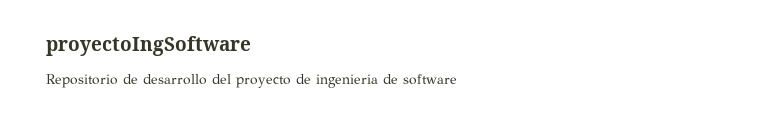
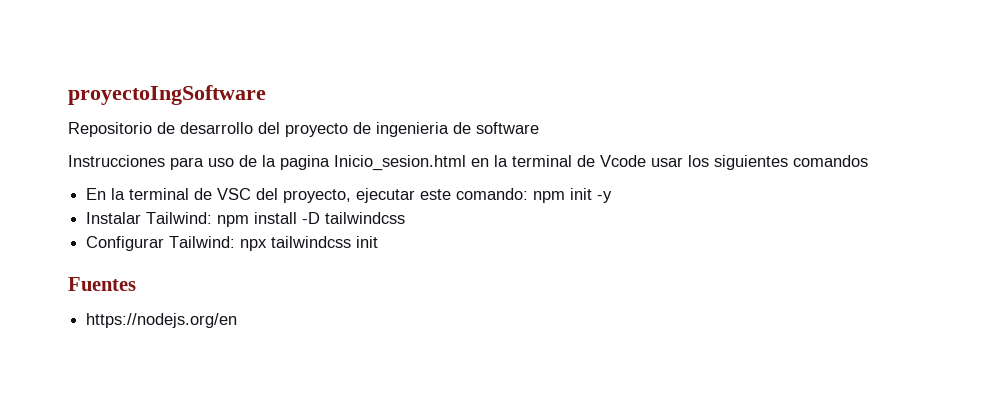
(457, 79) none -> [68,155,868,171] [86,188,613,203] [86,212,406,227] [86,236,379,251] [68,277,136,291] [86,313,238,328] // Instrucciones para uso de la pagina Inicio_sesion.html en la terminal de Vcode usar los siguientes comandos // En la terminal de VSC del proyecto, ejecutar este comando: npm init -y // Instalar Tailwind: npm install -D tailwindcss // Configurar Tailwind: npx tailwindcss init // Fuentes // https://nodejs.org/en

